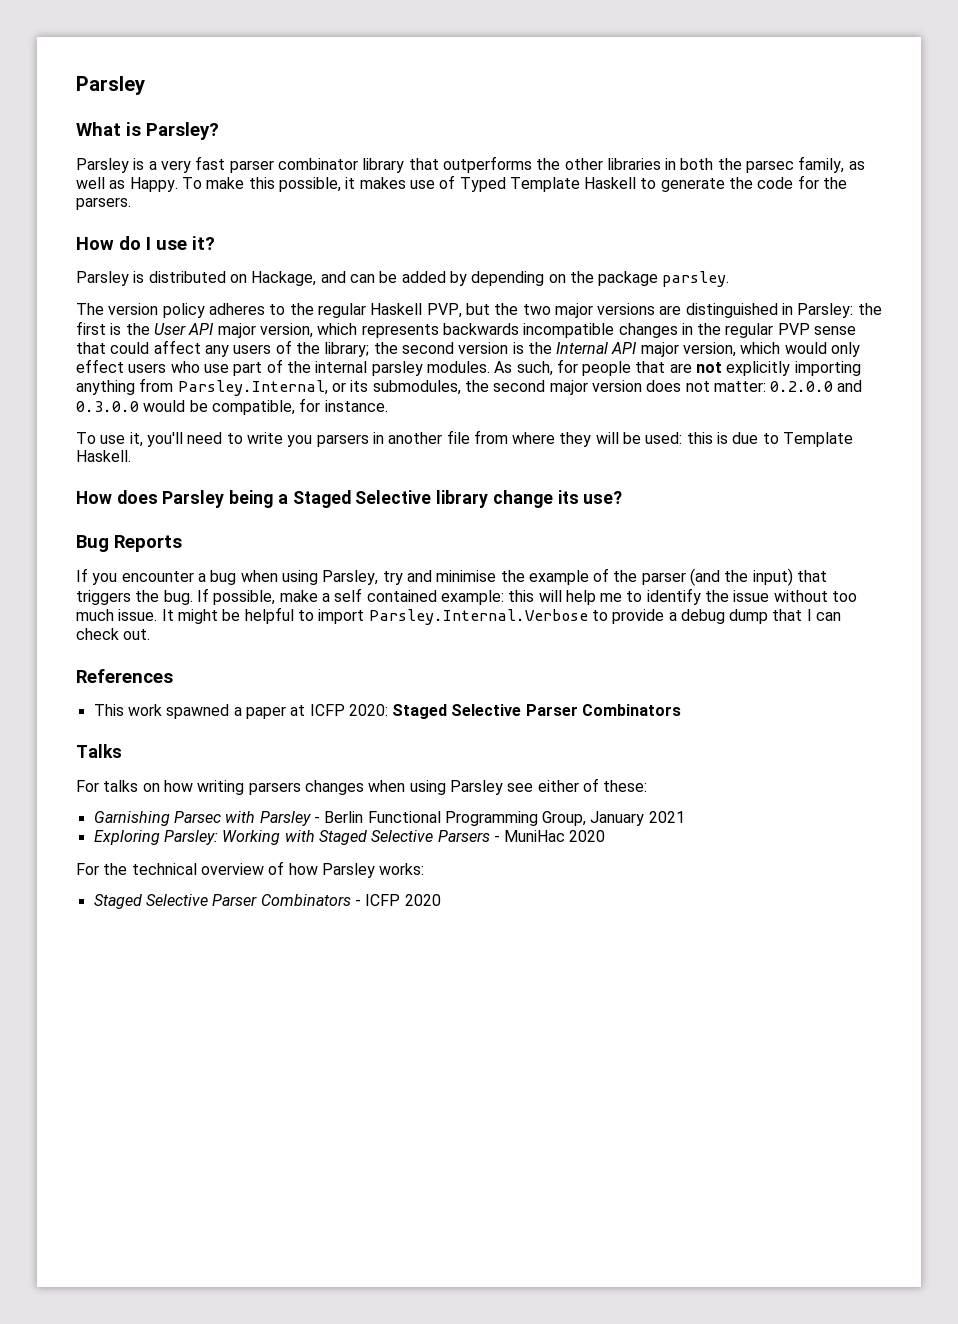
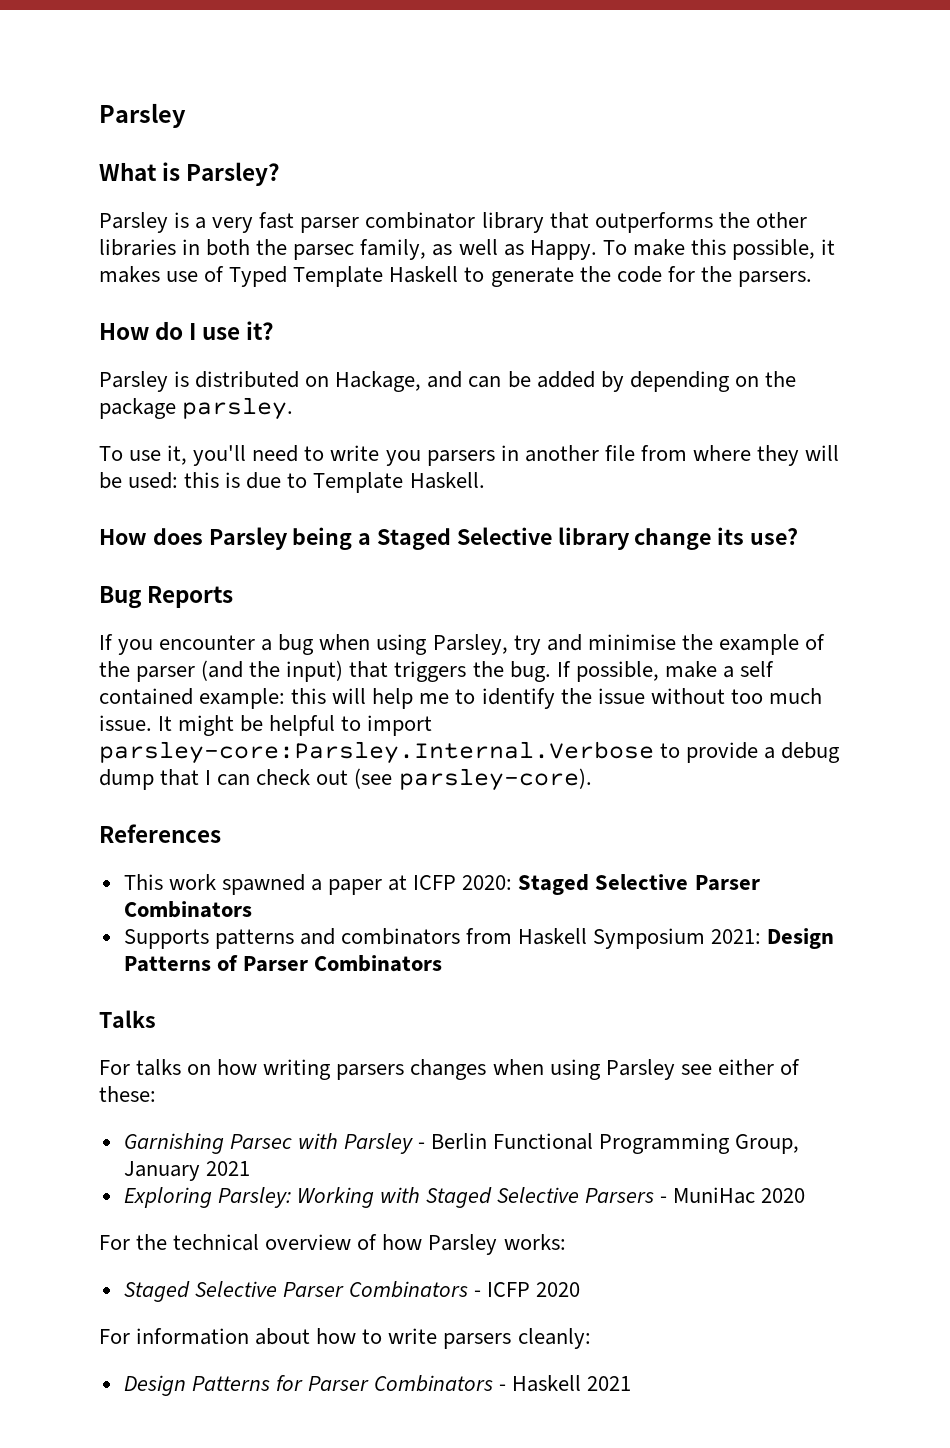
[76,303,882,318] [76,321,857,338] [76,340,861,357] [76,359,861,376] [76,378,863,396] [76,398,388,415] // The version policy adheres to the regular Haskell PVP, but the two major versions are distinguished in Parsley: the first is the User API major version, which represents backwards incompatible changes in the regular PVP sense that could affect any users of the library; the second version is the Internal API major version, which would only effect users who use part of the internal parsley modules. As such, for people that are not explicitly importing anything from Parsley.Internal, or its submodules, the second major version does not matter: 0.2.0.0 and 0.3.0.0 would be compatible, for instance. -> (294, 408) none
[368,609,588,625] Parsley.Internal.Verbose -> [99,741,654,764] parsley-core:Parsley.Internal.Verbose
[123,629,151,640] out. -> [316,768,592,791] out (see parsley-core).
(682, 710) none -> [123,928,835,949] [123,955,442,972] // Supports patterns and combinators from Haskell Symposium 2021: Design Patterns of Parser Combinators
(441, 900) none -> [99,1328,591,1349] [123,1375,632,1396] // For information about how to write parsers cleanly: // Design Patterns for Parser Combinators - Haskell 2021

